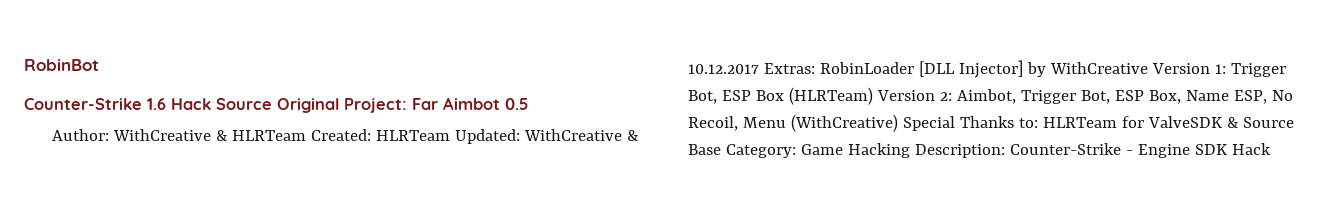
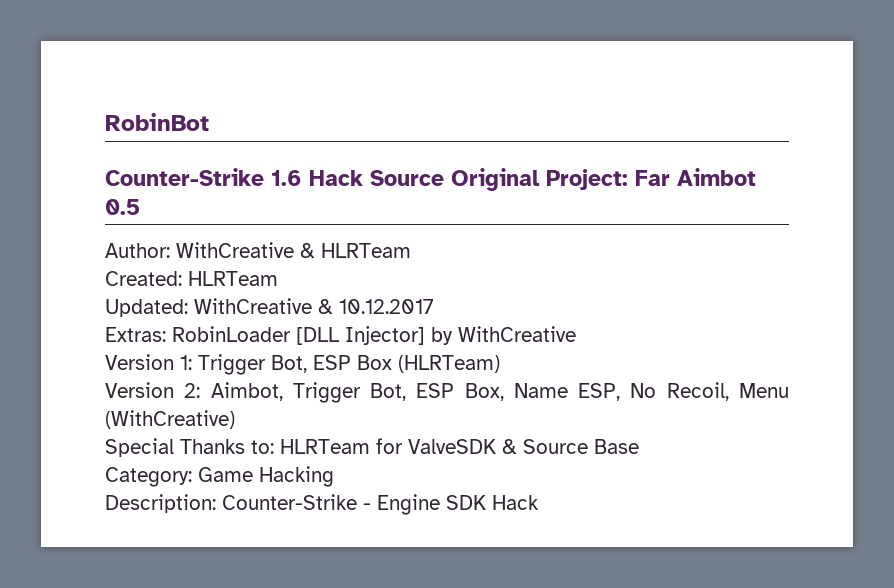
(306, 135) none -> (411, 250) //
(450, 135) none -> (278, 278) //
(759, 69) none -> (434, 306) //
(1148, 68) none -> (576, 334) //
(873, 96) none -> (500, 364) //
(898, 123) none -> (235, 419) //
(721, 149) none -> (639, 446) //
(910, 150) none -> (334, 476) //

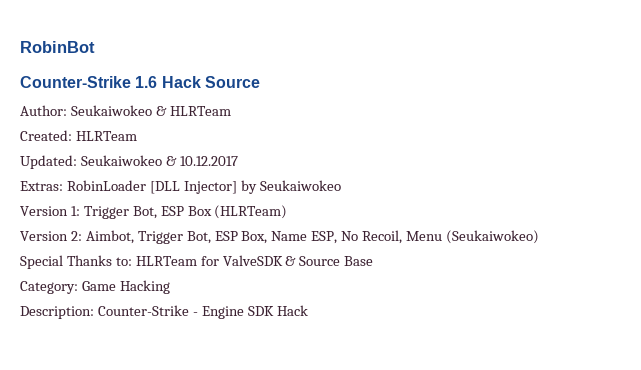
[451,168,756,191] [105,199,140,215] Original Project: Far Aimbot 0.5 -> (260, 82) none
[176,242,294,258] WithCreative -> [70,105,152,116] Seukaiwokeo
[194,298,312,314] WithCreative -> [80,155,162,166] Seukaiwokeo
[458,326,576,342] WithCreative -> [259,180,341,191] Seukaiwokeo
[105,410,235,429] (WithCreative) -> [445,230,539,244] (Seukaiwokeo)

